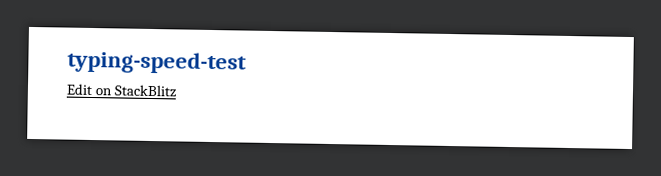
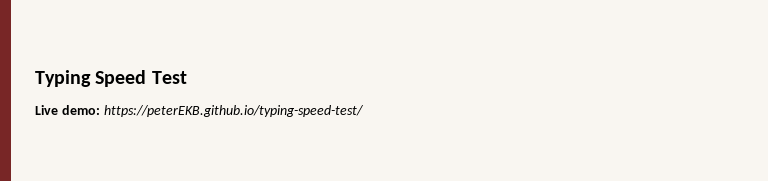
[67,50,247,75] [66,83,177,98] typing-speed-test // Edit on StackBlitz -> [35,70,187,87] [35,105,364,117] Typing Speed Test // Live demo: https://peterEKB.github.io/typing-speed-test/

